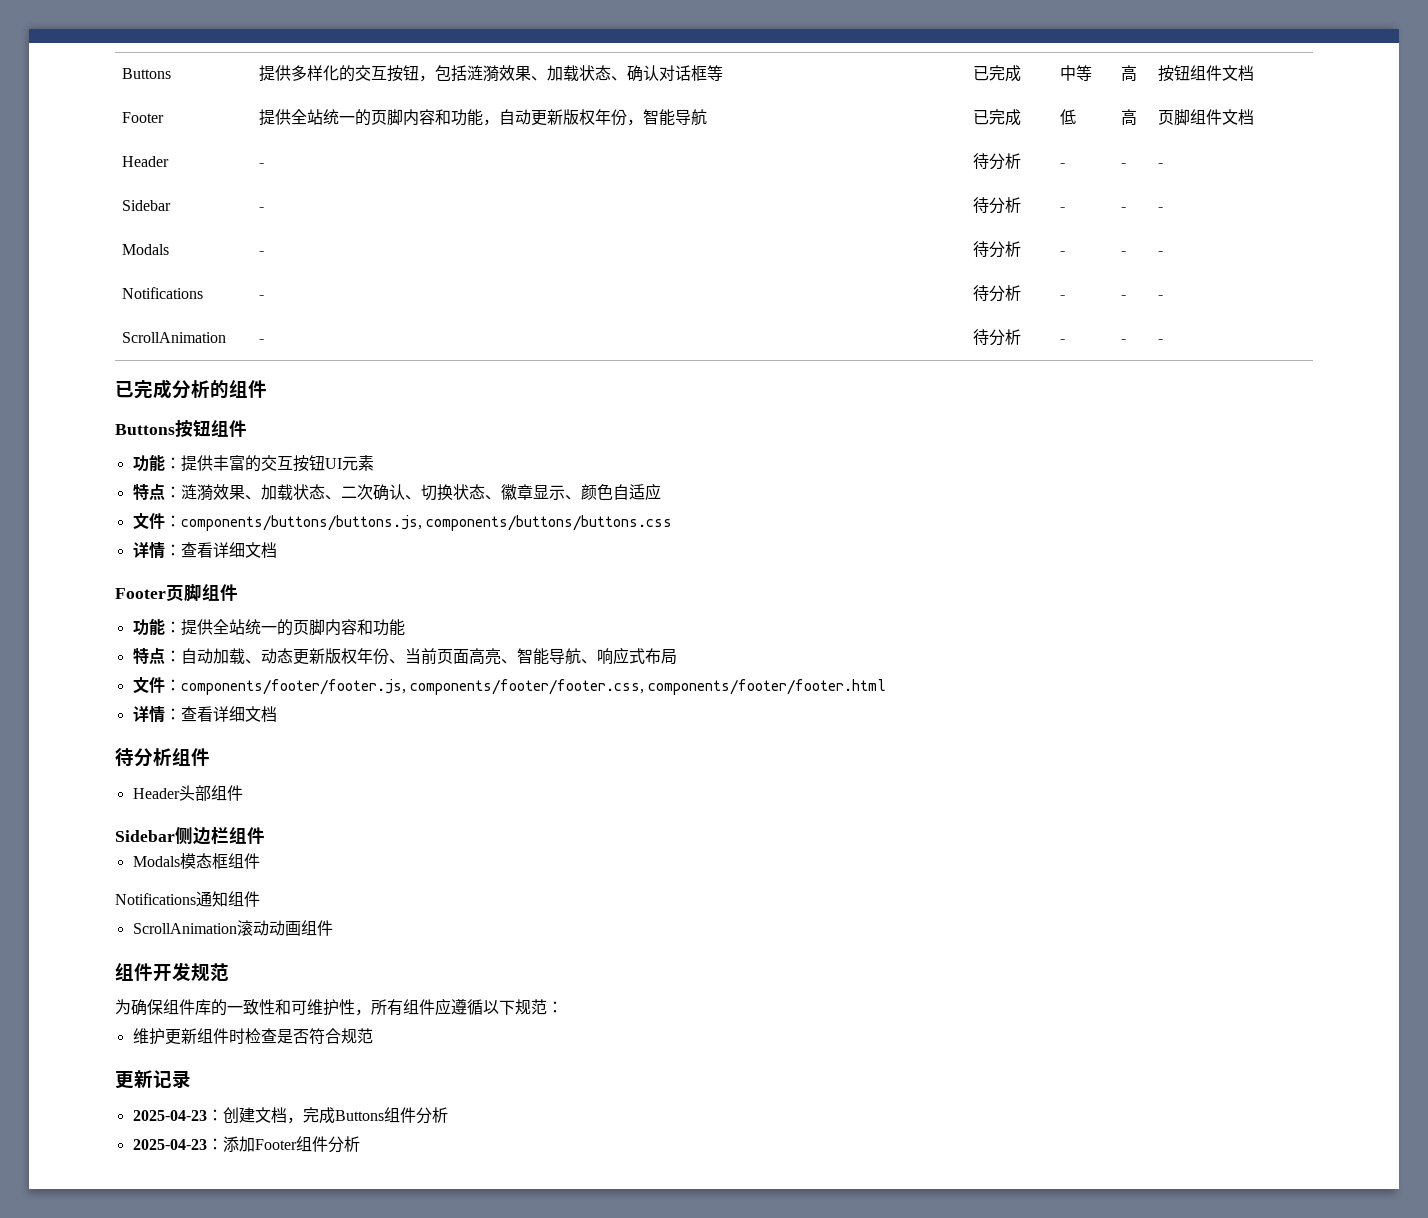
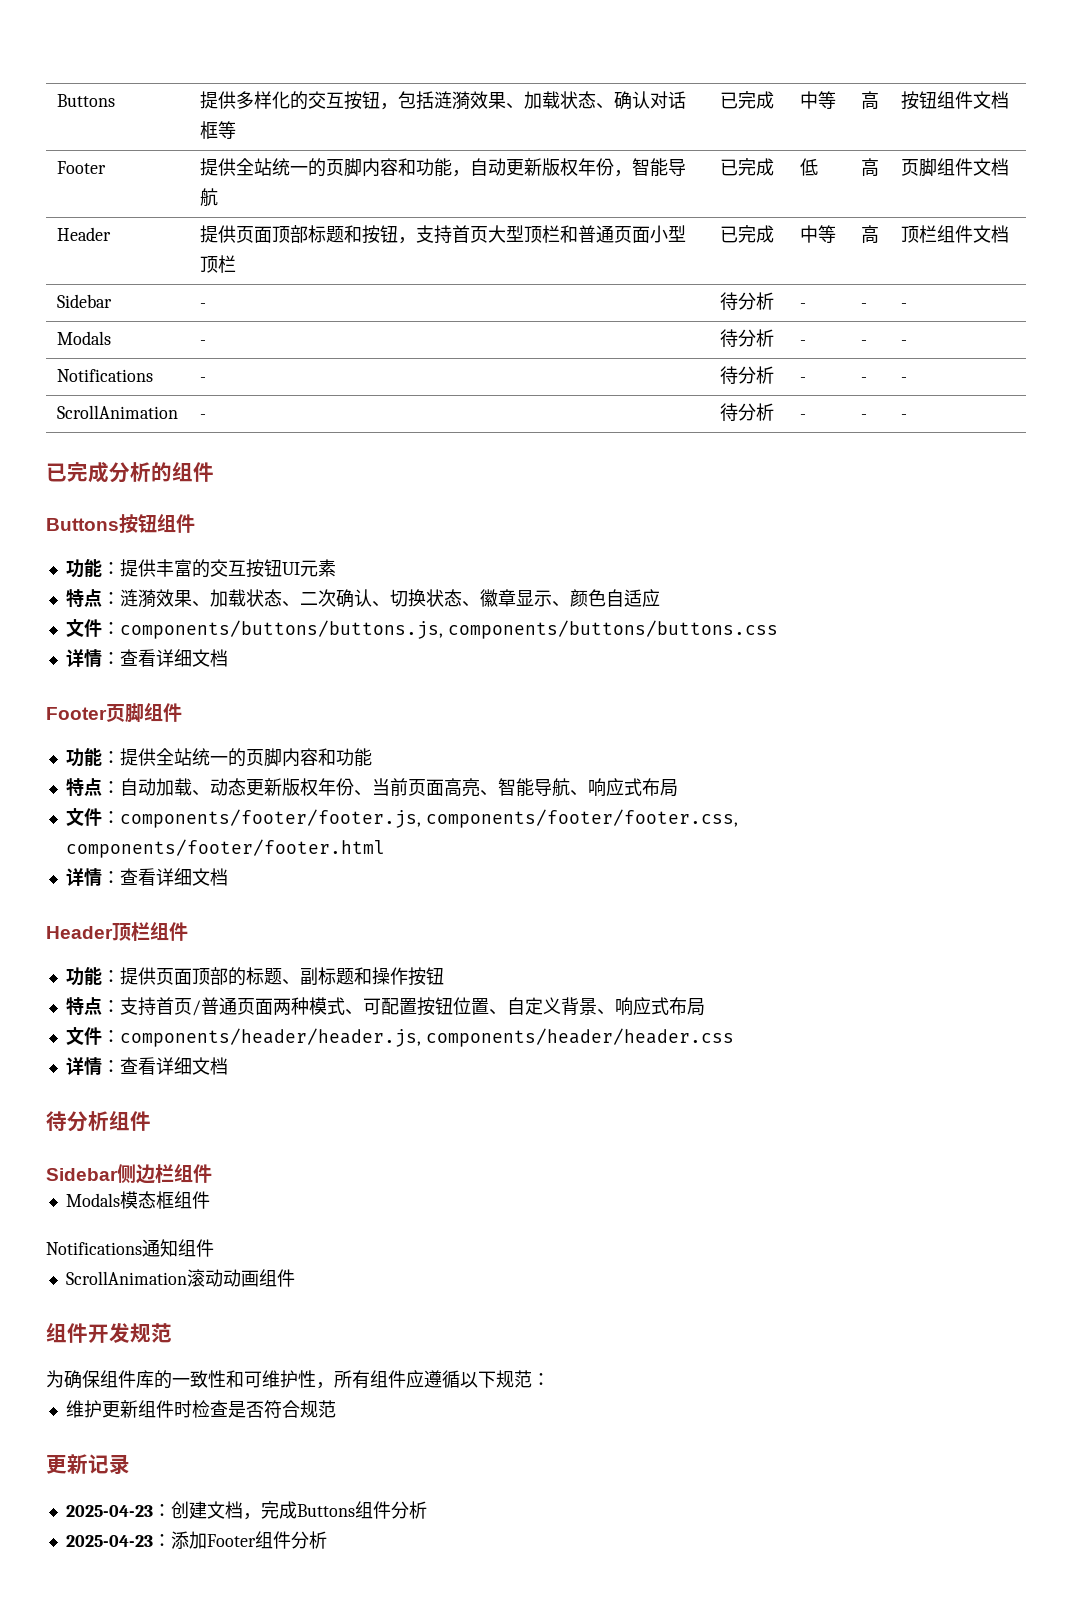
[259,163,265,167] [973,153,1022,170] [1060,163,1066,167] [1121,163,1127,167] [1158,163,1164,167] - | 待分析 | - | - | - -> [199,225,686,244] [199,255,236,273] [719,225,774,243] [799,225,836,243] [860,225,879,244] [900,225,1009,243] 提供页面顶部标题和按钮，支持首页大型顶栏和普通页面小型顶栏 | 已完成 | 中等 | 高 | 顶栏组件文档
(277, 714) none -> [46,922,188,941] [65,967,444,986] [65,997,705,1016] [65,1027,734,1047] [65,1057,228,1075] // Header顶栏组件 // 功能：提供页面顶部的标题、副标题和操作按钮 // 特点：支持首页/普通页面两种模式、可配置按钮位置、自定义背景、响应式布局 // 文件：components/header/header.js, components/header/header.css // 详情：查看详细文档
[132,785,243,801] // Header头部组件 -> (151, 1121) none

